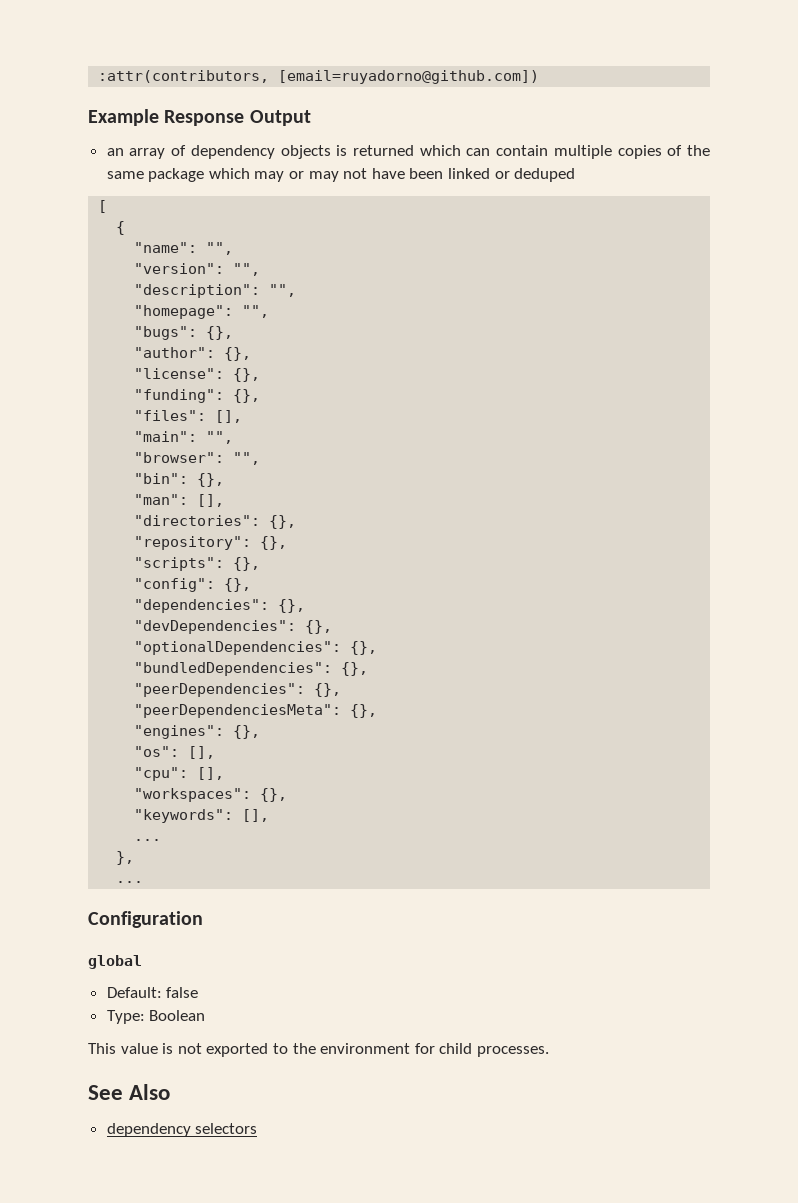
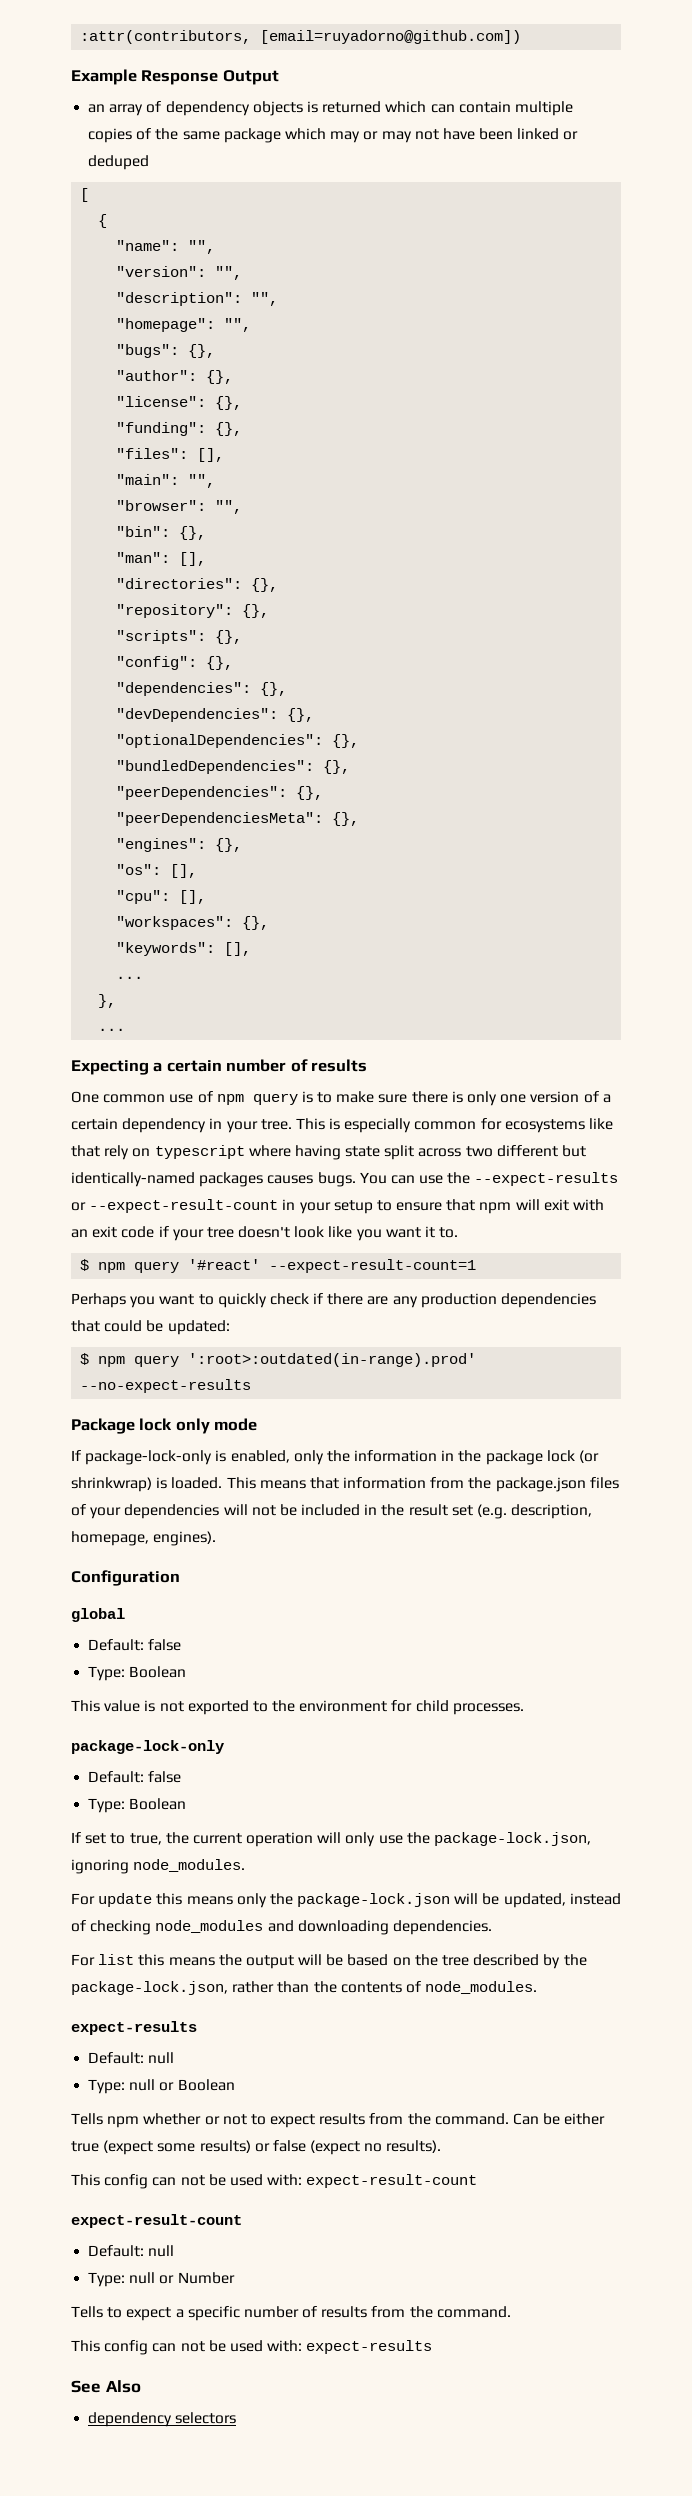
(144, 882) none -> [71,1059,368,1075] [71,1091,611,1106] [71,1118,614,1133] [71,1145,587,1160] [71,1172,619,1187] [71,1199,605,1214] [71,1226,459,1241] [80,1259,477,1273] [71,1293,597,1308] [71,1320,230,1335] [80,1353,477,1367] [80,1379,252,1393] [71,1418,258,1434] [71,1450,600,1465] [71,1477,619,1492] [71,1504,593,1519] [71,1531,217,1546] // Expecting a certain number of results // One common use of npm query is to make sure there is only one version of a certain dependency in your tree. This is especially common for ecosystems like that rely on typescript where having state split across two different but identically-named packages causes bugs. You can use the --expect-results or --expect-result-count in your setup to ensure that npm will exit with an exit code if your tree doesn't look like you want it to. // $ npm query '#react' --expect-result-count=1 // Perhaps you want to quickly check if there are any production dependencies that could be updated: // $ npm query ':root>:outdated(in-range).prod' --no-expect-results // Package lock only mode // If package-lock-only is enabled, only the information in the package lock (or shrinkwrap) is loaded. This means that information from the package.json files of your dependencies will not be included in the result set (e.g. description, homepage, engines).
(549, 1051) none -> [71,1740,224,1754] [88,1771,182,1783] [88,1798,187,1813] [71,1832,592,1847] [71,1859,246,1874] [71,1893,621,1908] [71,1920,492,1935] [71,1954,587,1969] [71,1981,538,1995] [71,2021,197,2035] [88,2052,175,2064] [88,2079,235,2094] [71,2113,606,2128] [71,2140,442,2155] [71,2174,478,2189] [71,2214,242,2228] [88,2245,175,2257] [88,2272,235,2287] [71,2306,511,2321] [71,2340,433,2355] // package-lock-only // Default: false // Type: Boolean // If set to true, the current operation will only use the package-lock.json, ignoring node_modules. // For update this means only the package-lock.json will be updated, instead of checking node_modules and downloading dependencies. // For list this means the output will be based on the tree described by the package-lock.json, rather than the contents of node_modules. // expect-results // Default: null // Type: null or Boolean // Tells npm whether or not to expect results from the command. Can be either true (expect some results) or false (expect no results). // This config can not be used with: expect-result-count // expect-result-count // Default: null // Type: null or Number // Tells to expect a specific number of results from the command. // This config can not be used with: expect-results

